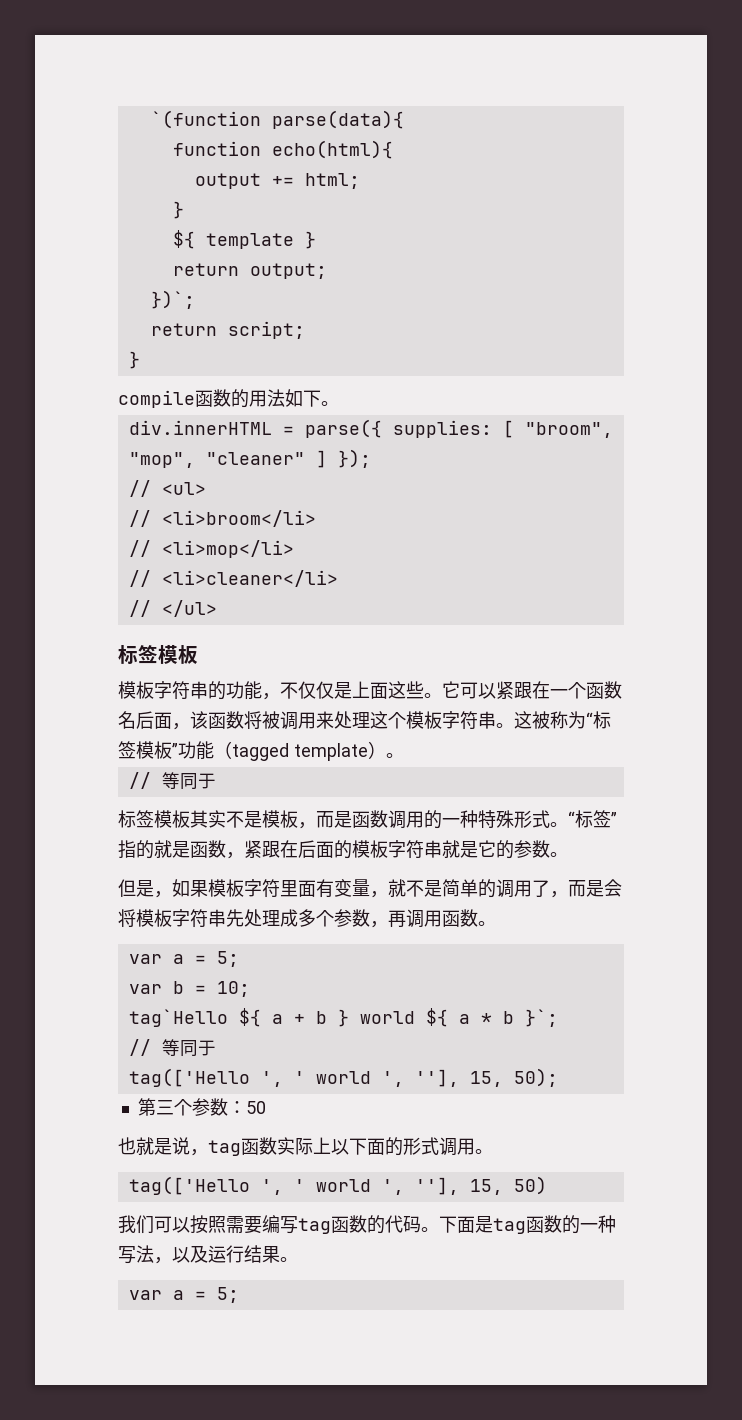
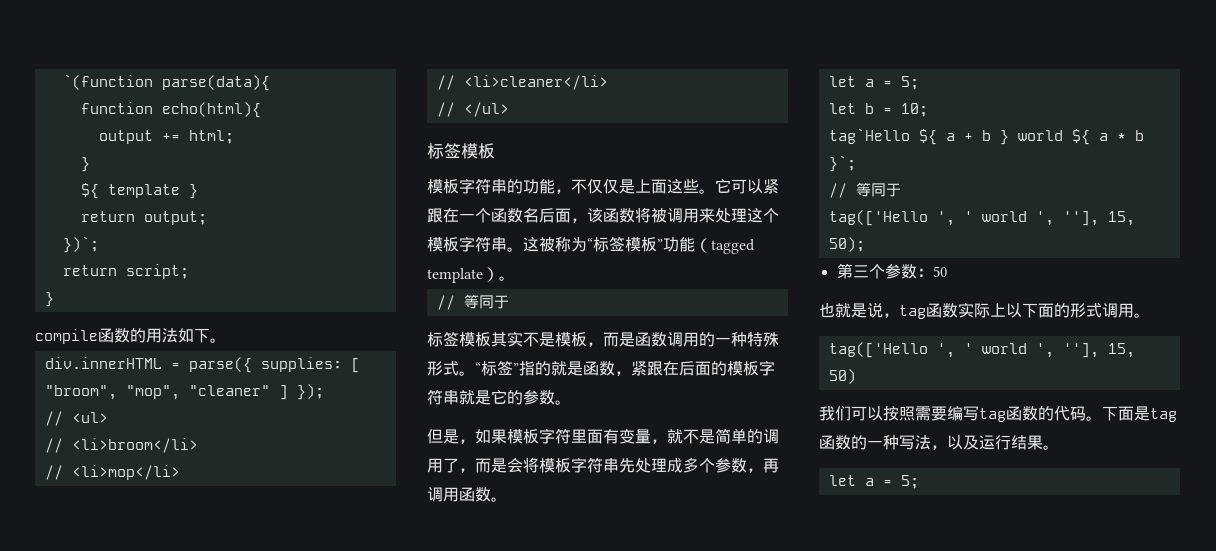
[128,954,162,964] var -> [828,76,856,87] let
[128,984,162,994] var -> [828,103,856,114] let
[128,1290,162,1300] var -> [828,475,856,486] let

